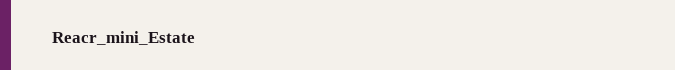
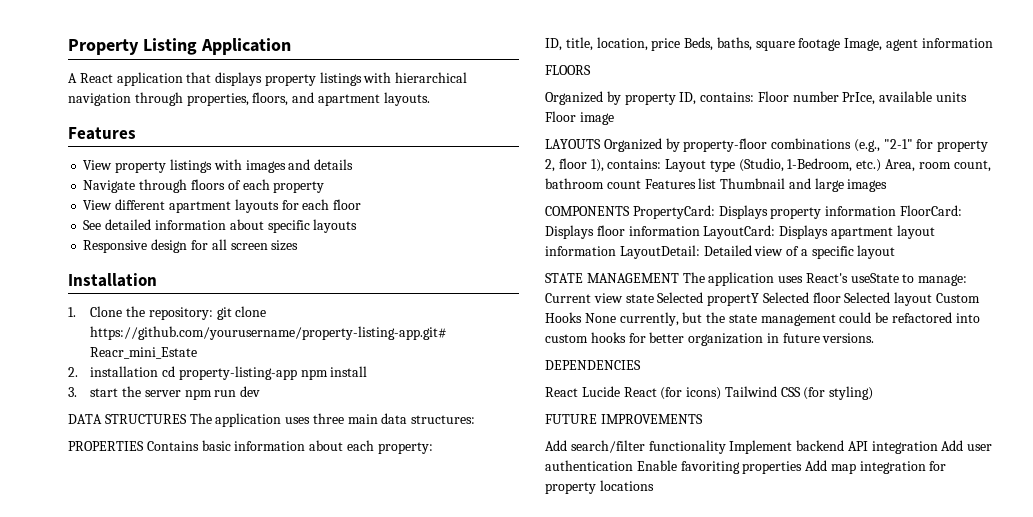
[52,31,195,45] Reacr_mini_Estate -> [68,38,291,55] [68,72,468,86] [68,92,430,106] [68,127,136,140] [83,159,354,173] [83,179,325,193] [83,199,362,213] [83,219,358,233] [83,239,299,253] [68,273,157,287] [68,306,267,320] [90,326,448,340] [90,347,198,359] [68,366,368,380] [68,386,261,400] [68,413,476,427] [68,440,433,454] [545,37,993,51] [545,65,591,75] [545,91,968,105] [545,111,614,125] [545,138,989,152] [545,158,991,172] [545,178,888,192] [545,205,962,219] [545,225,935,239] [545,245,896,259] [545,272,968,286] [545,292,981,306] [545,312,980,326] [545,332,875,346] [545,360,641,370] [545,386,874,400] [545,414,703,424] [545,440,993,454] [545,460,947,474] [545,480,654,494] Property Listing Application // A React application that displays property listings with hierarchical navigation through properties, floors, and apartment layouts. // Features // View property listings with images and details // Navigate through floors of each property // View different apartment layouts for each floor // See detailed information about specific layouts // Responsive design for all screen sizes // Installation // 1. Clone the repository: git clone https://github.com/yourusername/property-listing-app.git# Reacr_mini_Estate // 2. installation cd property-listing-app npm install // 3. start the server npm run dev // DATA STRUCTURES The application uses three main data structures: // PROPERTIES Contains basic information about each property: // ID, title, location, price Beds, baths, square footage Image, agent information // FLOORS // Organized by property ID, contains: Floor number PrIce, available units Floor image // LAYOUTS Organized by property-floor combinations (e.g., "2-1" for property 2, floor 1), contains: Layout type (Studio, 1-Bedroom, etc.) Area, room count, bathroom count Features list Thumbnail and large images // COMPONENTS PropertyCard: Displays property information FloorCard: Displays floor information LayoutCard: Displays apartment layout information LayoutDetail: Detailed view of a specific layout // STATE MANAGEMENT The application uses React's useState to manage: Current view state Selected propertY Selected floor Selected layout Custom Hooks None currently, but the state management could be refactored into custom hooks for better organization in future versions. // DEPENDENCIES // React Lucide React (for icons) Tailwind CSS (for styling) // FUTURE IMPROVEMENTS // Add search/filter functionality Implement backend API integration Add user authentication Enable favoriting properties Add map integration for property locations

